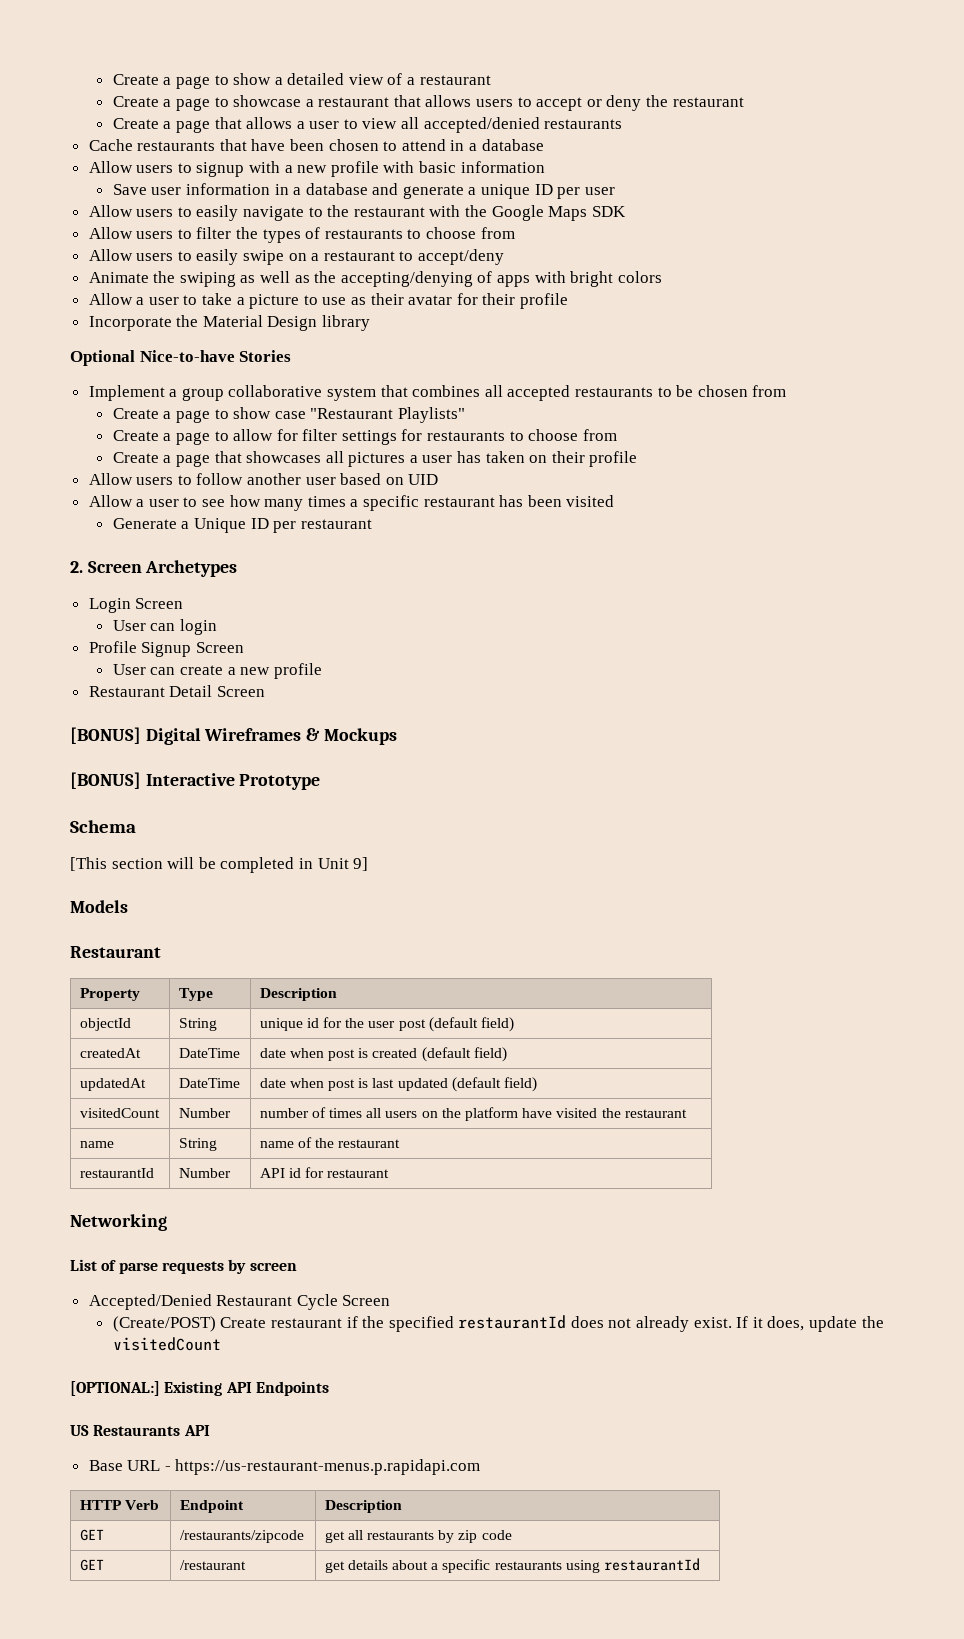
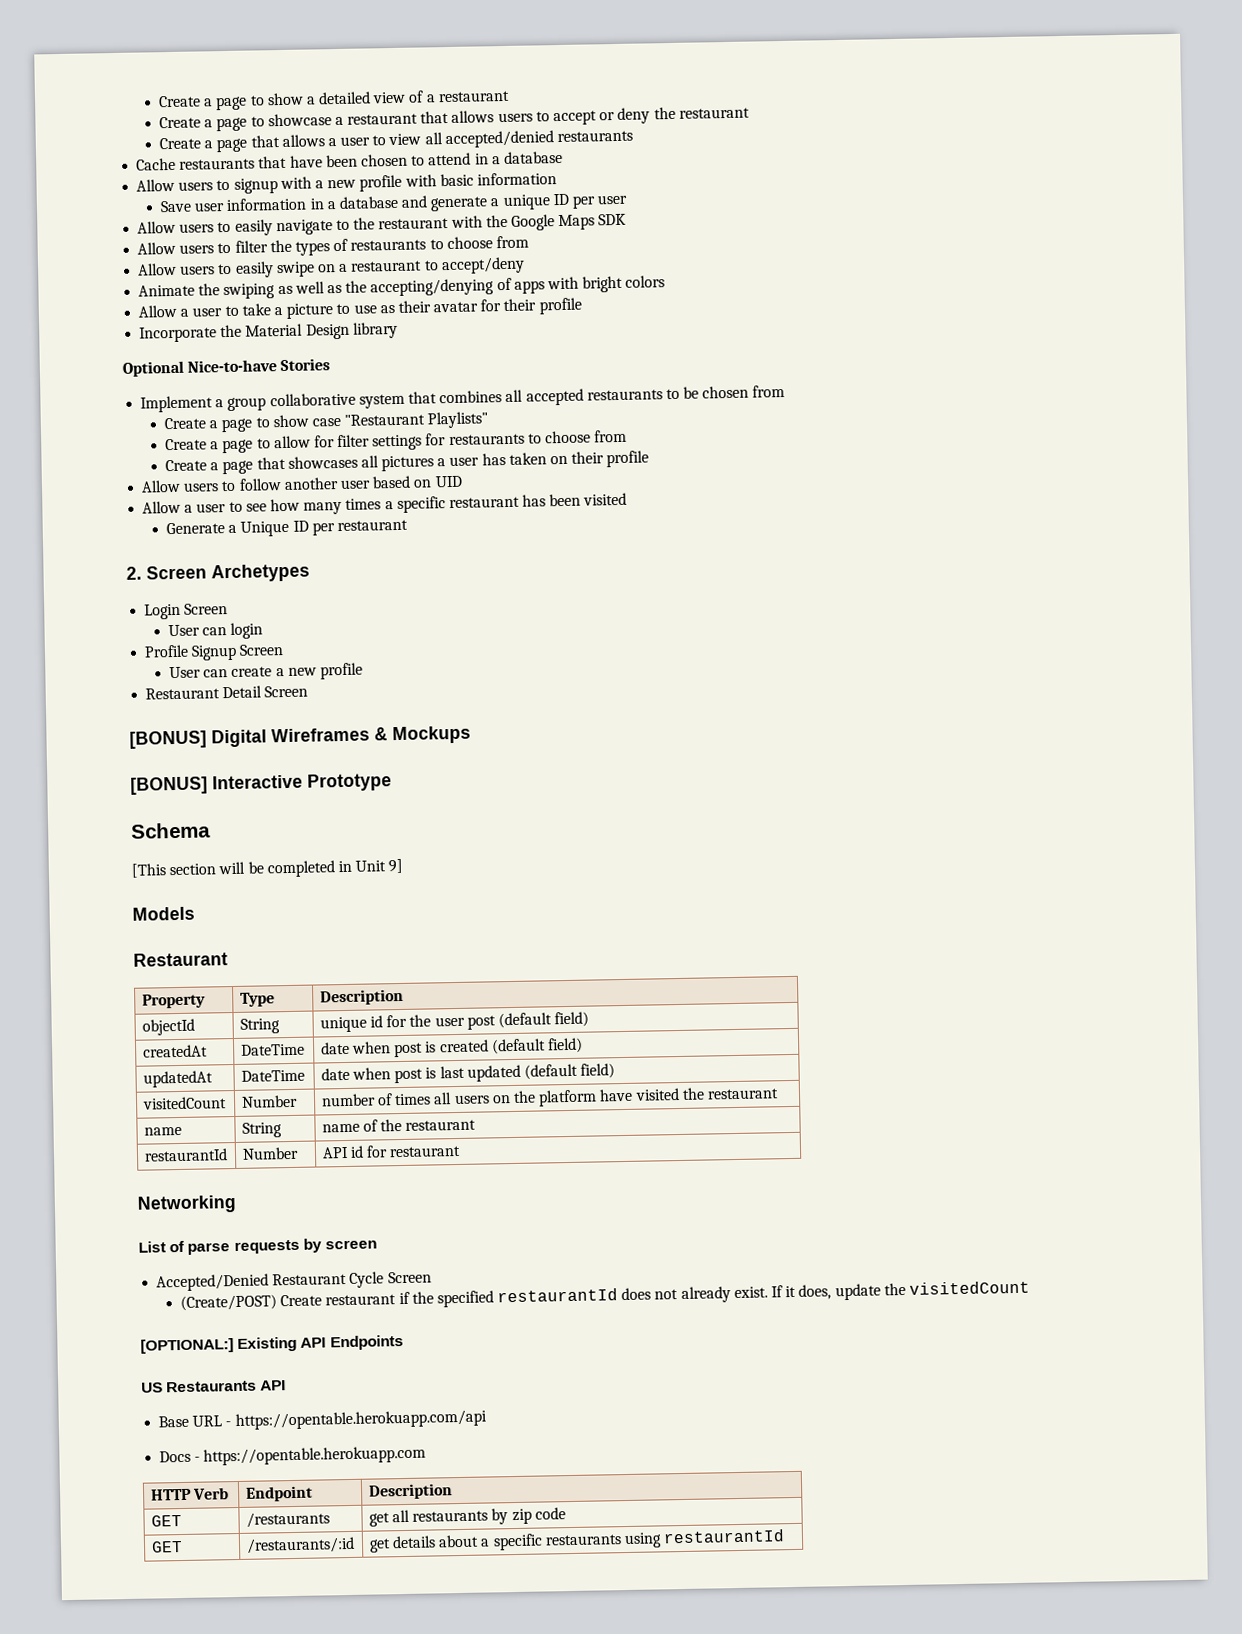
[175,1459,481,1475] https://us-restaurant-menus.p.rapidapi.com -> [234,1409,487,1431] [159,1445,427,1466] https://opentable.herokuapp.com/api // Docs - https://opentable.herokuapp.com
[179,1530,304,1543] /restaurants/zipcode -> [245,1511,330,1528] /restaurants
[179,1560,246,1570] /restaurant -> [245,1536,355,1554] /restaurants/:id

